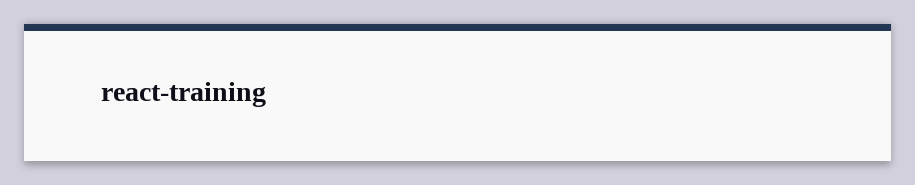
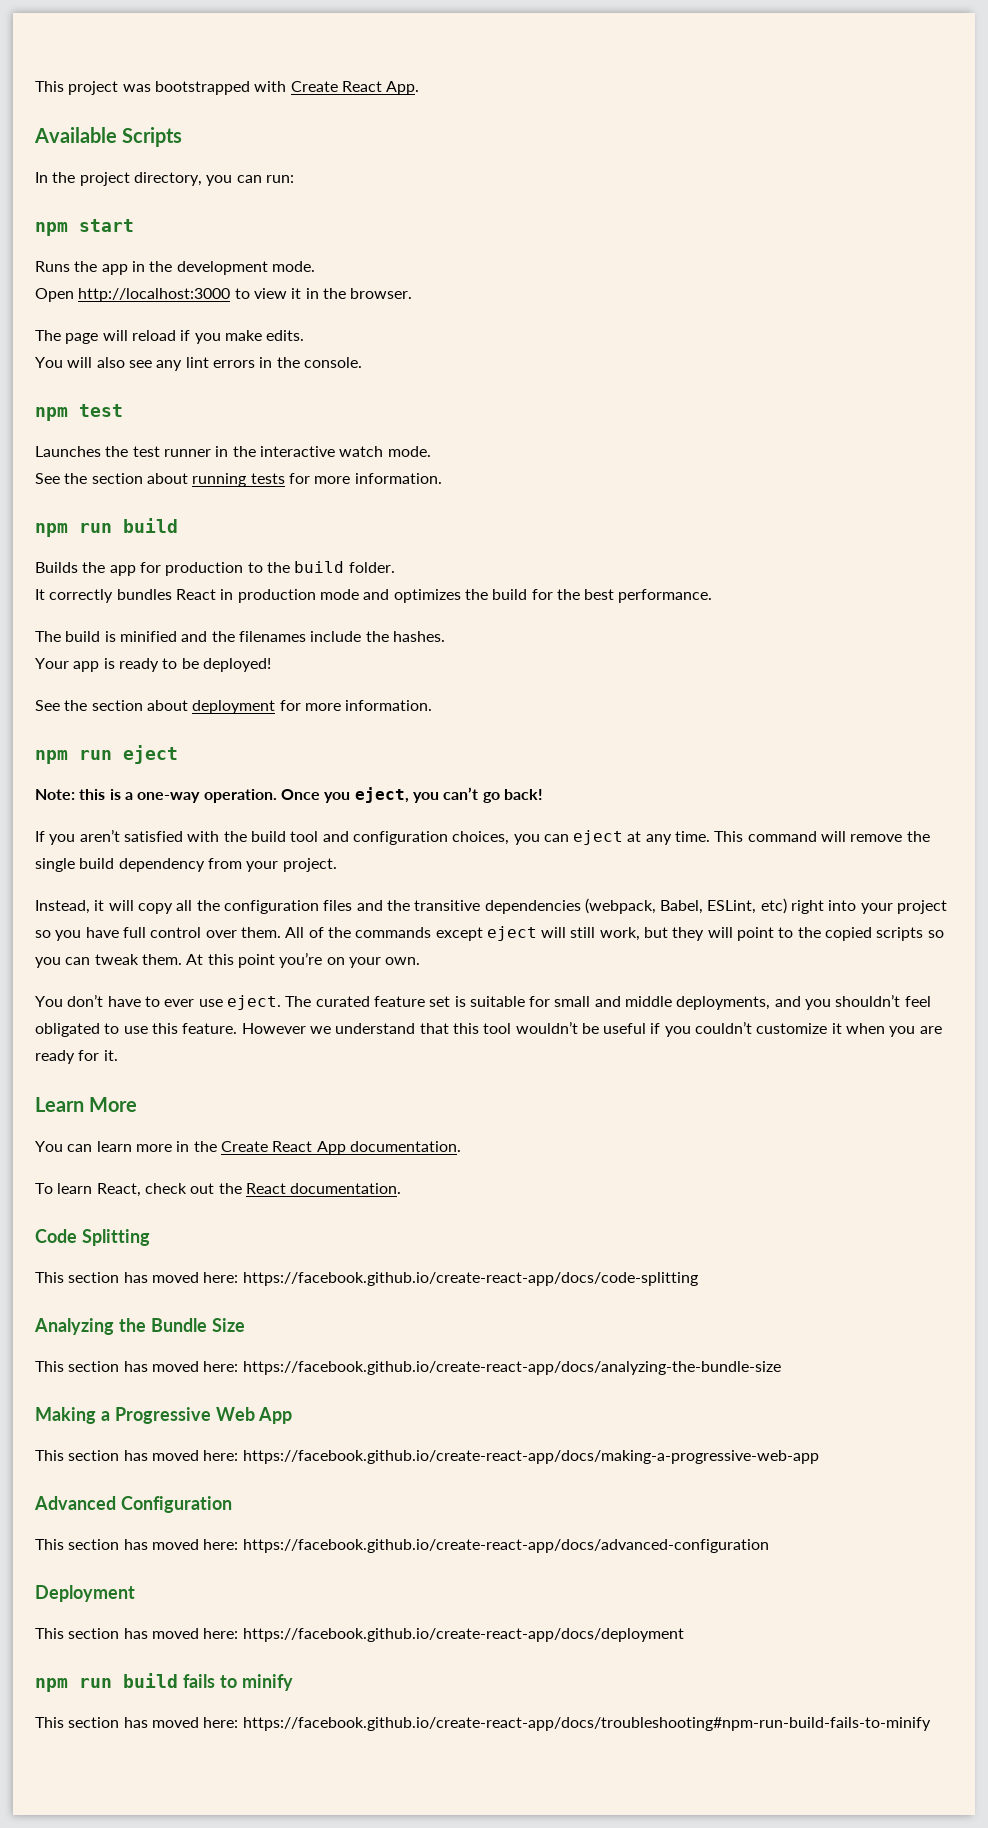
[101,82,266,107] react-training -> [35,81,420,95] [34,127,183,147] [35,172,294,186] [35,219,134,236] [35,261,315,275] [35,288,413,302] [35,330,305,344] [35,357,362,371] [35,404,123,421] [35,446,431,457] [35,473,442,487] [35,518,178,537] [35,561,395,576] [35,589,713,603] [35,631,445,642] [35,658,271,672] [35,700,433,714] [35,745,178,764] [35,787,543,803] [35,829,930,845] [35,858,337,872] [35,898,948,914] [35,926,944,941] [35,952,421,968] [35,994,931,1010] [35,1021,942,1037] [35,1050,118,1064] [35,1097,138,1112] [35,1141,461,1155] [35,1183,402,1197] [35,1229,150,1246] [35,1272,698,1286] [34,1318,245,1335] [35,1361,781,1375] [35,1407,293,1424] [35,1450,819,1464] [34,1496,232,1513] [35,1539,769,1553] [35,1585,135,1602] [35,1628,684,1642] [35,1673,293,1692] [35,1717,931,1731] This project was bootstrapped with Create React App. // Available Scripts // In the project directory, you can run: // npm start // Runs the app in the development mode. // Open http://localhost:3000 to view it in the browser. // The page will reload if you make edits. // You will also see any lint errors in the console. // npm test // Launches the test runner in the interactive watch mode. // See the section about running tests for more information. // npm run build // Builds the app for production to the build folder. // It correctly bundles React in production mode and optimizes the build for the best performance. // The build is minified and the filenames include the hashes. // Your app is ready to be deployed! // See the section about deployment for more information. // npm run eject // Note: this is a one-way operation. Once you eject, you can’t go back! // If you aren’t satisfied with the build tool and configuration choices, you can eject at any time. This command will remove the single build dependency from your project. // Instead, it will copy all the configuration files and the transitive dependencies (webpack, Babel, ESLint, etc) right into your project so you have full control over them. All of the commands except eject will still work, but they will point to the copied scripts so you can tweak them. At this point you’re on your own. // You don’t have to ever use eject. The curated feature set is suitable for small and middle deployments, and you shouldn’t feel obligated to use this feature. However we understand that this tool wouldn’t be useful if you couldn’t customize it when you are ready for it. // Learn More // You can learn more in the Create React App documentation. // To learn React, check out the React documentation. // Code Splitting // This section has moved here: https://facebook.github.io/create-react-app/docs/code-splitting // Analyzing the Bundle Size // This section has moved here: https://facebook.github.io/create-react-app/docs/analyzing-the-bundle-size // Making a Progressive Web App // This section has moved here: https://facebook.github.io/create-react-app/docs/making-a-progressive-web-app // Advanced Configuration // This section has moved here: https://facebook.github.io/create-react-app/docs/advanced-configuration // Deployment // This section has moved here: https://facebook.github.io/create-react-app/docs/deployment // npm run build fails to minify // This section has moved here: https://facebook.github.io/create-react-app/docs/troubleshooting#npm-run-build-fails-to-minify

